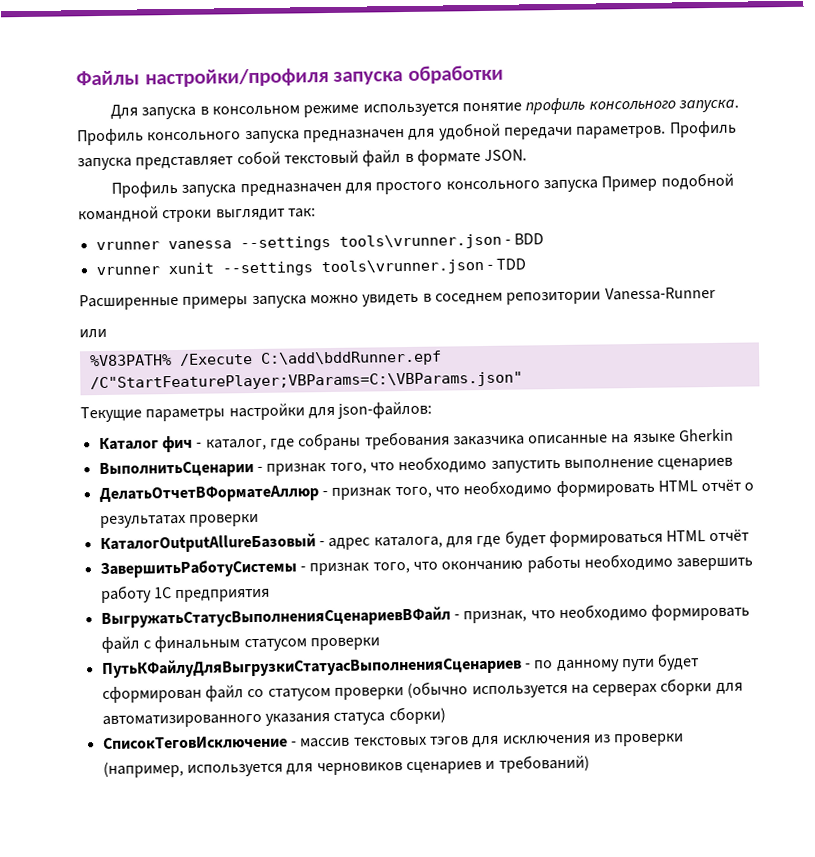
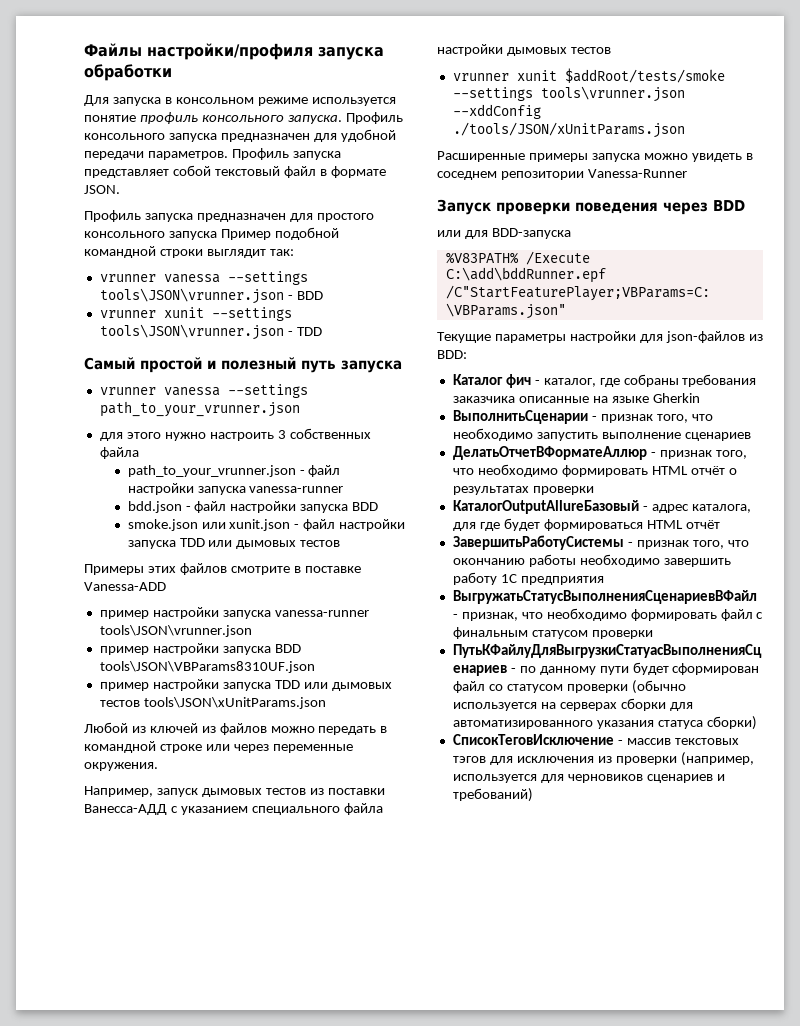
[338,233,502,250] tools\vrunner.json -> [99,288,284,304] tools\JSON\vrunner.json
[320,258,484,276] tools\vrunner.json -> [99,324,284,340] tools\JSON\vrunner.json
(527, 264) none -> [84,357,402,373] [99,384,308,398] [99,401,300,417] [99,428,371,441] [99,447,139,459] [127,465,341,477] [127,483,344,495] [127,501,379,513] [127,519,406,531] [127,538,341,549] [84,563,361,575] [84,582,166,591] [99,607,369,619] [99,625,252,637] [99,643,301,655] [99,661,315,673] [99,679,392,691] [99,697,326,709] [84,722,388,735] [84,741,353,753] [84,762,158,771] [84,786,385,797] [84,803,383,815] [437,44,611,56] [452,68,725,83] [452,86,685,102] [452,104,541,119] [452,122,685,138] // Самый простой и полезный путь запуска // vrunner vanessa --settings path_to_your_vrunner.json // для этого нужно настроить 3 собственных файла // path_to_your_vrunner.json - файл настройки запуска vanessa-runner // bdd.json - файл настройки запуска BDD // smoke.json или xunit.json - файл настройки запуска TDD или дымовых тестов // Примеры этих файлов смотрите в поставке Vanessa-ADD // пример настройки запуска vanessa-runner tools\JSON\vrunner.json // пример настройки запуска BDD tools\JSON\VBParams8310UF.json // пример настройки запуска TDD или дымовых тестов tools\JSON\xUnitParams.json // Любой из ключей из файлов можно передать в командной строке или через переменные окружения. // Например, запуск дымовых тестов из поставки Ванесса-АДД с указанием специального файла настройки дымовых тестов // vrunner xunit $addRoot/tests/smoke --settings tools\vrunner.json --xddConfig ./tools/JSON/xUnitParams.json
[79,328,107,339] // или -> [437,199,745,215] [437,228,571,239] // Запуск проверки поведения через BDD // или для BDD-запуска
[337,401,433,419] json-файлов: -> [665,331,763,343] [437,350,467,359] json-файлов из BDD:

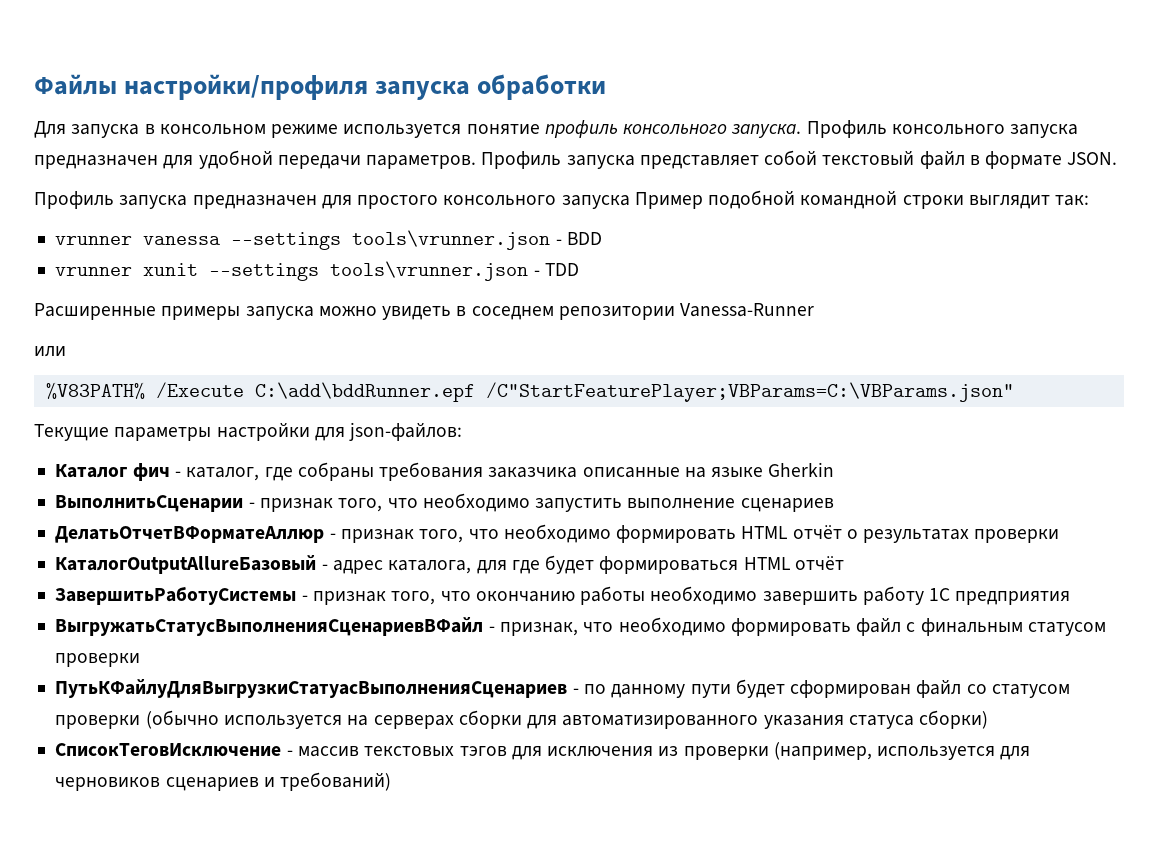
[99,288,284,304] tools\JSON\vrunner.json -> [352,230,551,250] tools\vrunner.json
[99,324,284,340] tools\JSON\vrunner.json -> [330,261,529,281] tools\vrunner.json
[84,357,402,373] [99,384,308,398] [99,401,300,417] [99,428,371,441] [99,447,139,459] [127,465,341,477] [127,483,344,495] [127,501,379,513] [127,519,406,531] [127,538,341,549] [84,563,361,575] [84,582,166,591] [99,607,369,619] [99,625,252,637] [99,643,301,655] [99,661,315,673] [99,679,392,691] [99,697,326,709] [84,722,388,735] [84,741,353,753] [84,762,158,771] [84,786,385,797] [84,803,383,815] [437,44,611,56] [452,68,725,83] [452,86,685,102] [452,104,541,119] [452,122,685,138] // Самый простой и полезный путь запуска // vrunner vanessa --settings path_to_your_vrunner.json // для этого нужно настроить 3 собственных файла // path_to_your_vrunner.json - файл настройки запуска vanessa-runner // bdd.json - файл настройки запуска BDD // smoke.json или xunit.json - файл настройки запуска TDD или дымовых тестов // Примеры этих файлов смотрите в поставке Vanessa-ADD // пример настройки запуска vanessa-runner tools\JSON\vrunner.json // пример настройки запуска BDD tools\JSON\VBParams8310UF.json // пример настройки запуска TDD или дымовых тестов tools\JSON\xUnitParams.json // Любой из ключей из файлов можно передать в командной строке или через переменные окружения. // Например, запуск дымовых тестов из поставки Ванесса-АДД с указанием специального файла настройки дымовых тестов // vrunner xunit $addRoot/tests/smoke --settings tools\vrunner.json --xddConfig ./tools/JSON/xUnitParams.json -> (579, 269) none
[437,199,745,215] [437,228,571,239] // Запуск проверки поведения через BDD // или для BDD-запуска -> [34,346,66,357] // или
[665,331,763,343] [437,350,467,359] json-файлов из BDD: -> [349,422,463,441] json-файлов:

